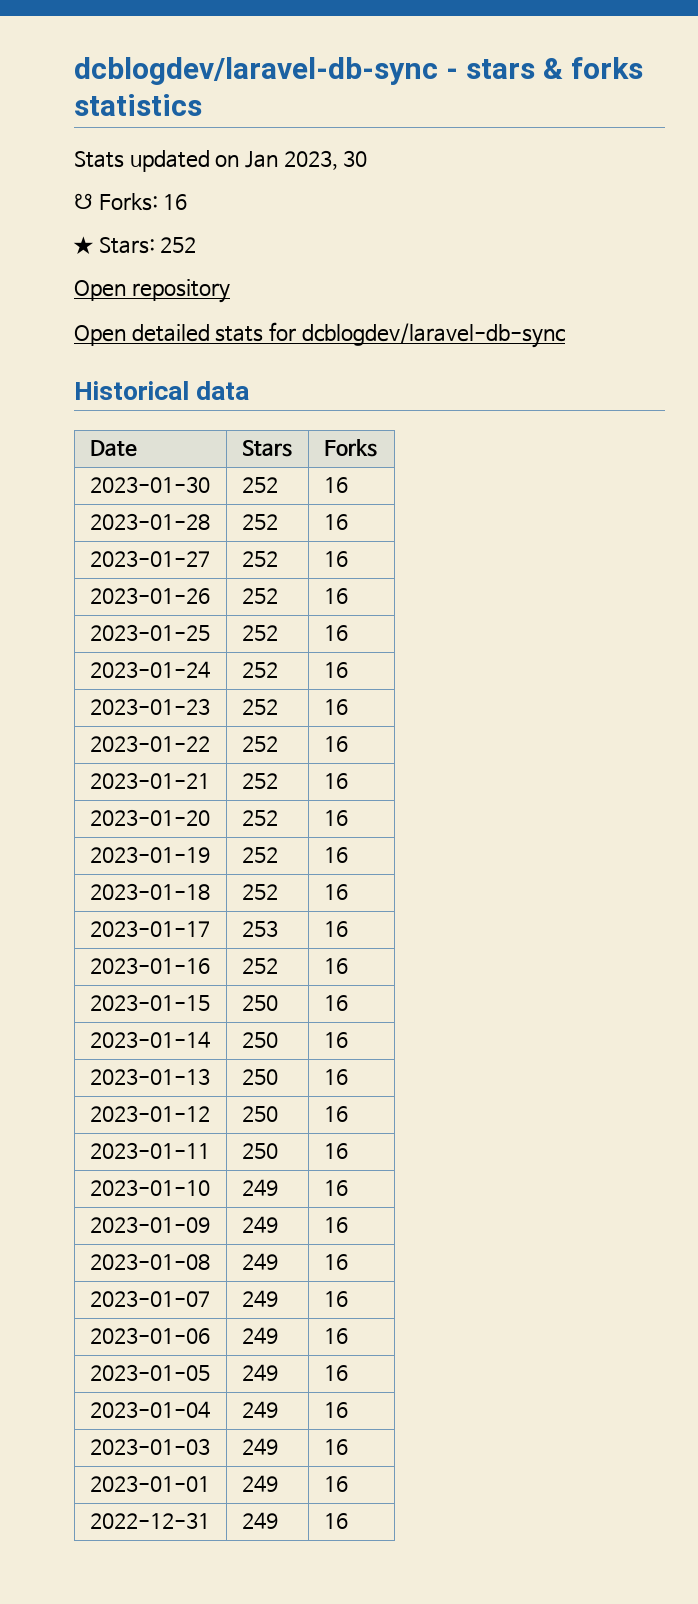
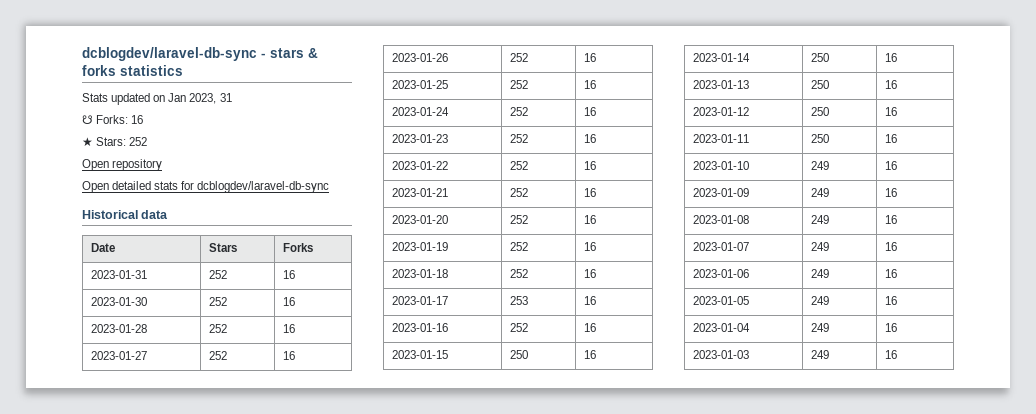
[343,150,368,167] 30 -> [219,93,232,102] 31
(377, 448) none -> [90,270,147,279] [208,270,227,279] [282,270,295,279] // 2023-01-31 | 252 | 16
[89,1475,210,1492] [241,1475,278,1492] [323,1476,348,1492] [89,1512,210,1529] [241,1512,278,1529] [323,1513,348,1529] // 2023-01-01 | 249 | 16 // 2022-12-31 | 249 | 16 -> (897, 354) none

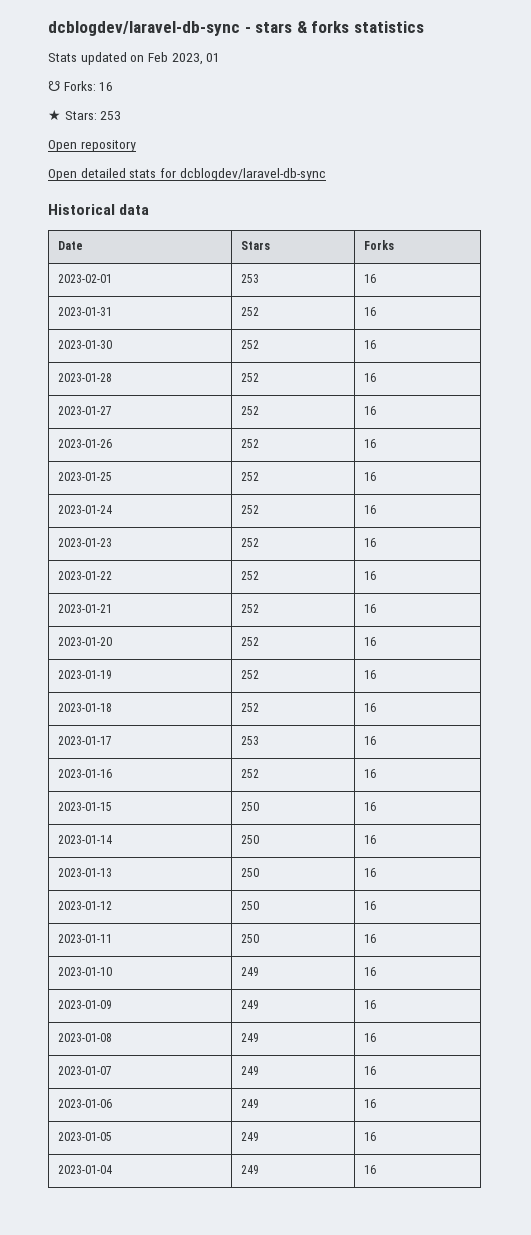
[168,93,232,104] Jan 2023, 31 -> [147,52,221,65] Feb 2023, 01
[129,137,148,146] 252 -> [100,111,122,120] 253
(313, 247) none -> [58,274,113,283] [241,274,260,283] [364,274,377,283] // 2023-02-01 | 253 | 16
[692,350,749,359] [810,350,829,359] [884,350,897,359] // 2023-01-03 | 249 | 16 -> (377, 1169) none

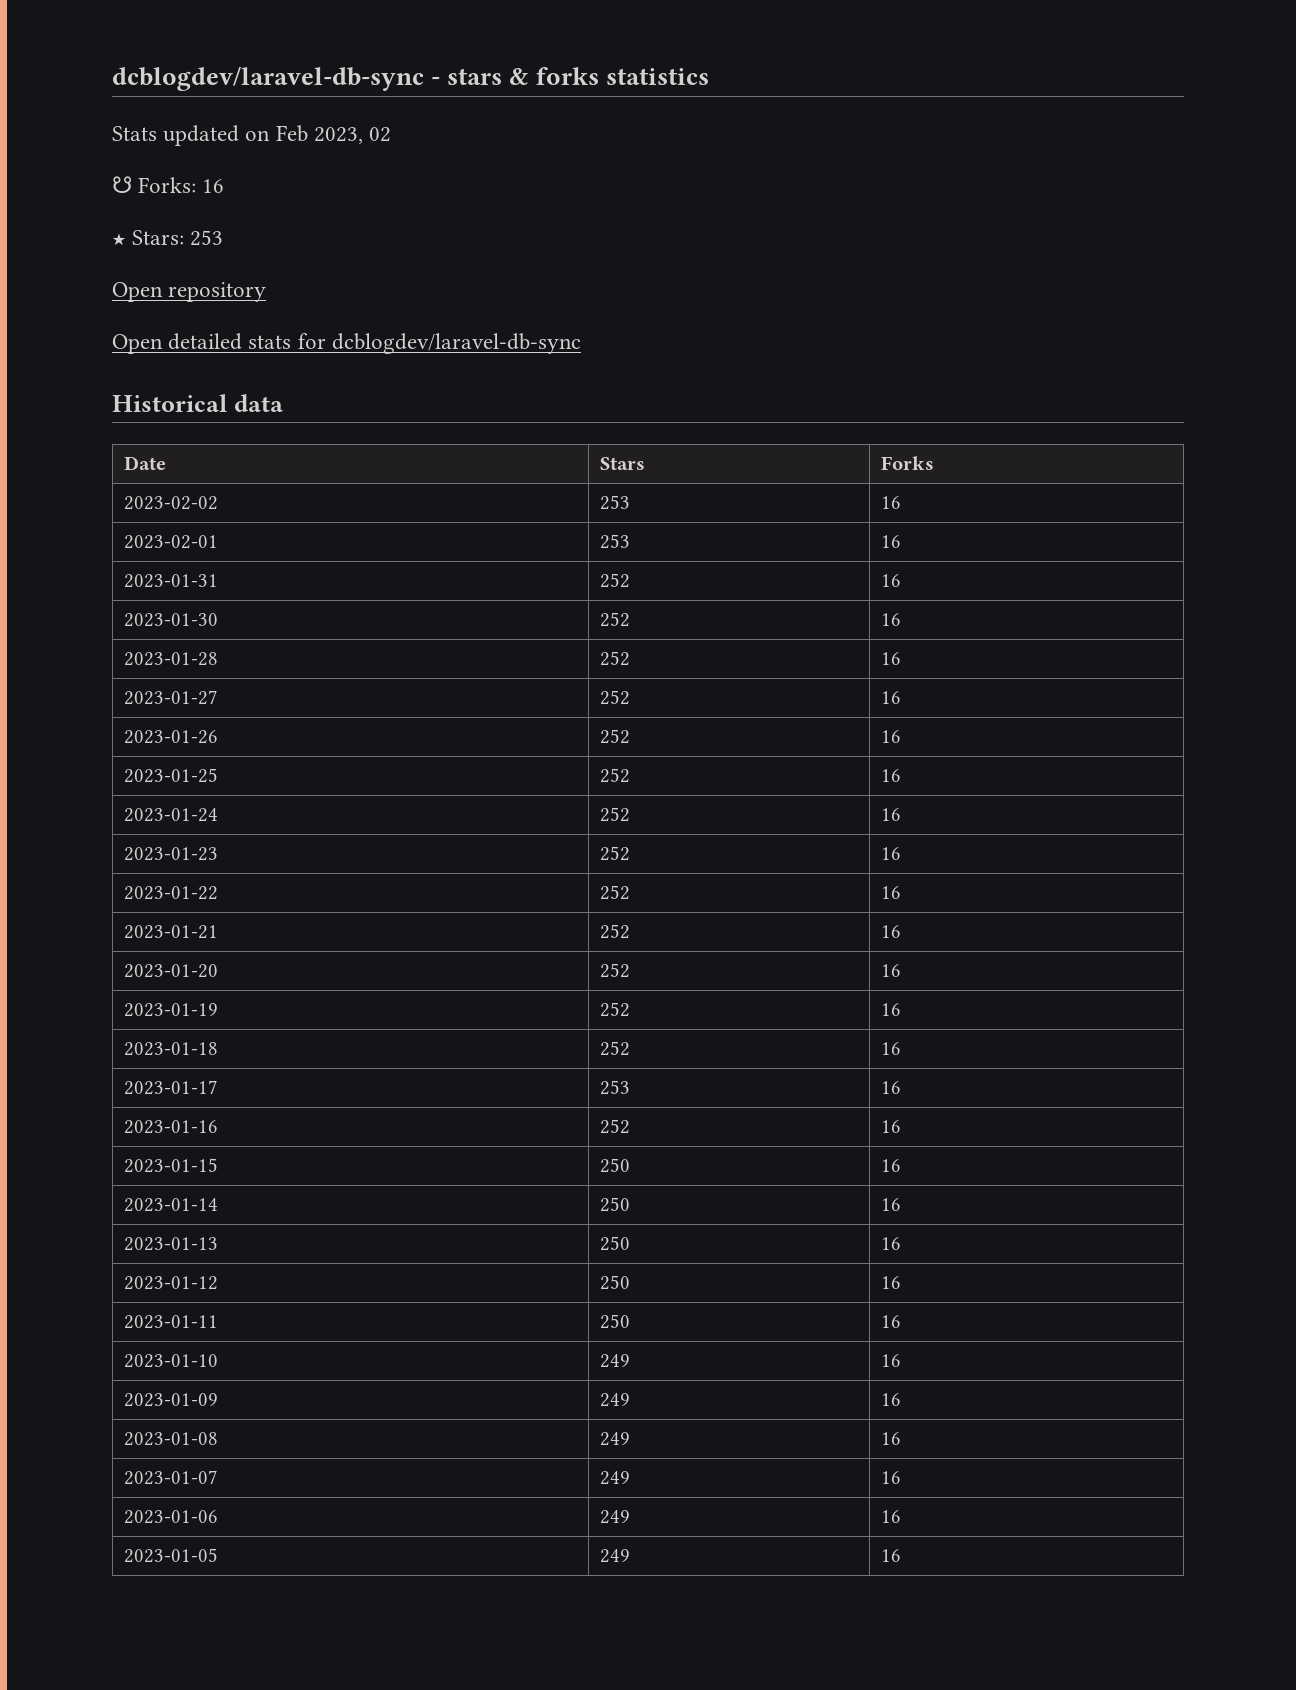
[206,53,221,62] 01 -> [369,127,392,142] 02
(395, 245) none -> [124,496,219,510] [600,495,631,510] [881,496,902,509] // 2023-02-02 | 253 | 16
[58,1165,113,1174] [241,1165,260,1174] [364,1165,377,1174] // 2023-01-04 | 249 | 16 -> (902, 1555) none

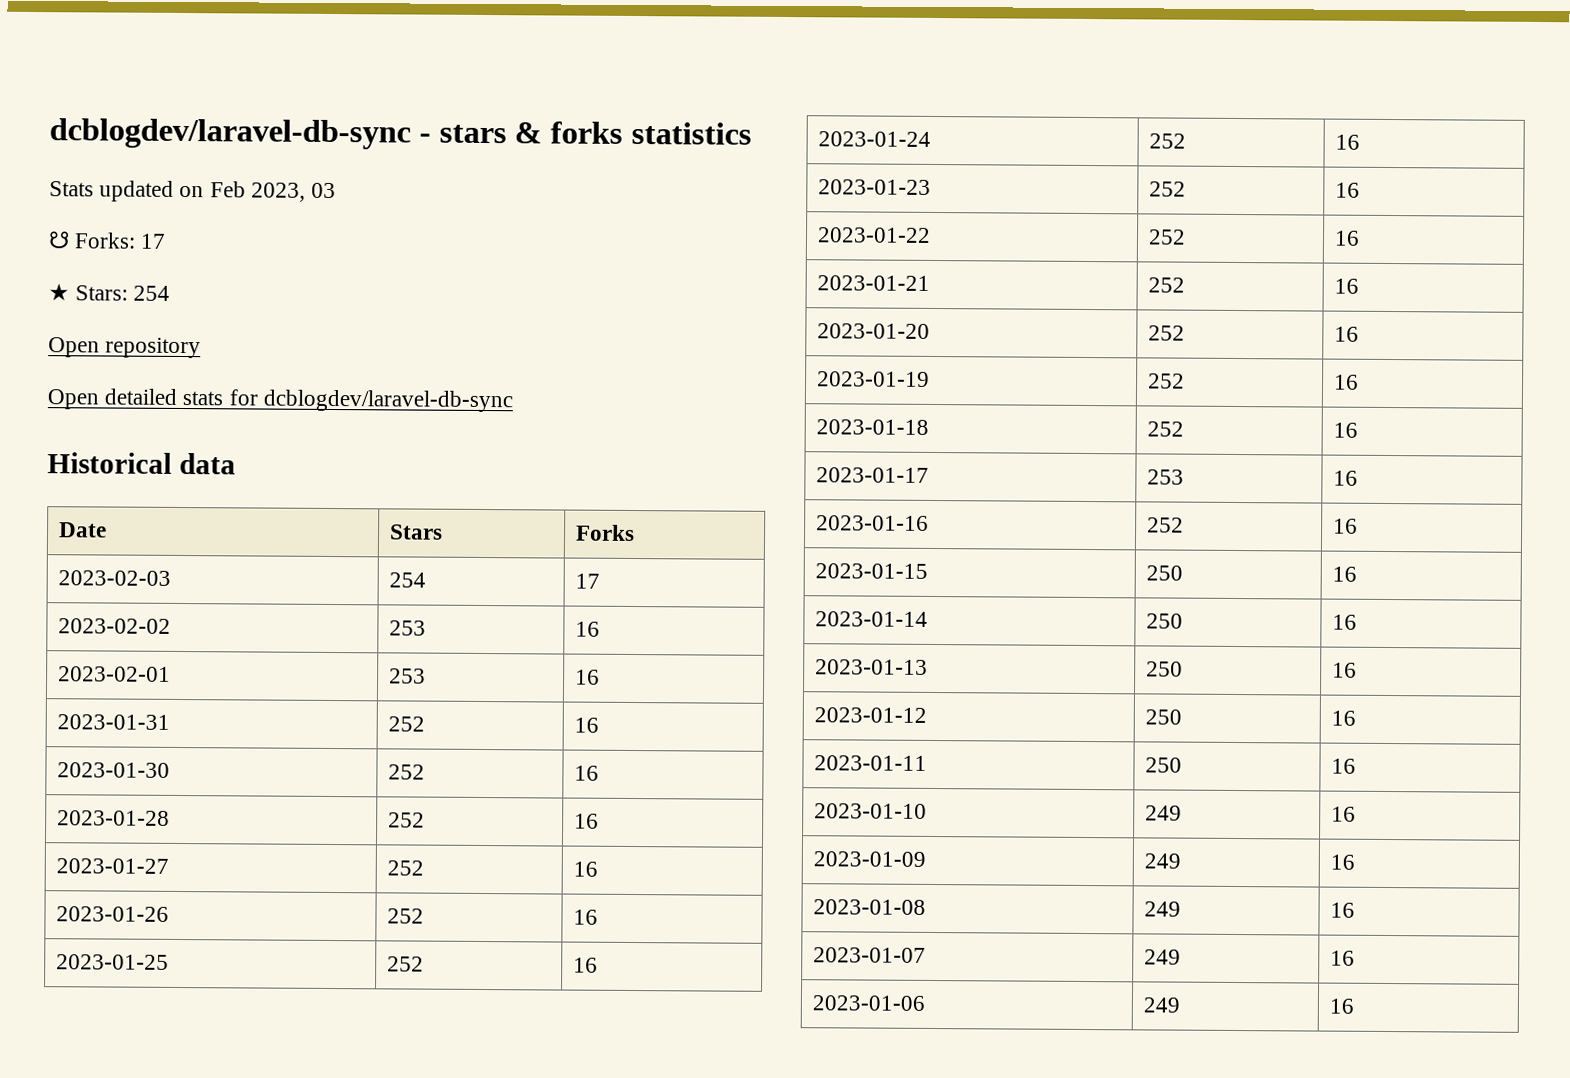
[369,127,392,142] 02 -> [311,182,337,199] 03
[202,179,225,193] 16 -> [140,233,167,249] 17
[190,230,224,246] 253 -> [133,285,171,301] 254
(935, 463) none -> [57,570,171,586] [388,572,426,588] [574,573,600,589] // 2023-02-03 | 254 | 17
[124,1548,219,1563] [600,1549,631,1563] [881,1549,902,1562] // 2023-01-05 | 249 | 16 -> (1354, 1006) none

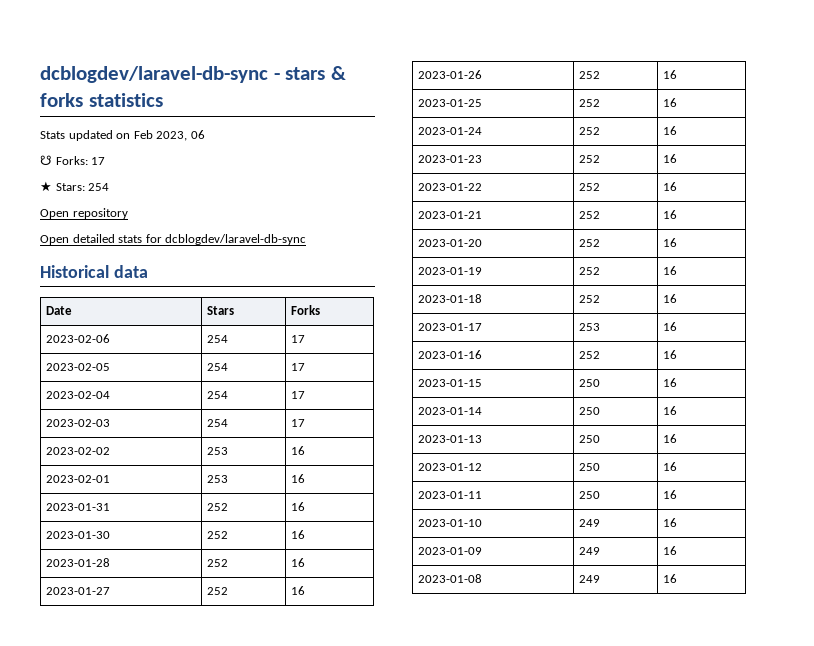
[311,182,337,199] 03 -> [190,130,205,139] 06
(635, 532) none -> [46,334,111,343] [207,335,229,343] [291,335,306,343] [46,363,111,371] [207,363,229,371] [291,363,306,371] [46,391,111,399] [207,391,229,399] [291,391,306,399] // 2023-02-06 | 254 | 17 // 2023-02-05 | 254 | 17 // 2023-02-04 | 254 | 17
[812,947,926,963] [1143,949,1181,965] [1329,950,1355,966] [811,995,925,1011] [1142,997,1180,1013] [1328,998,1354,1014] // 2023-01-07 | 249 | 16 // 2023-01-06 | 249 | 16 -> (678, 578) none

